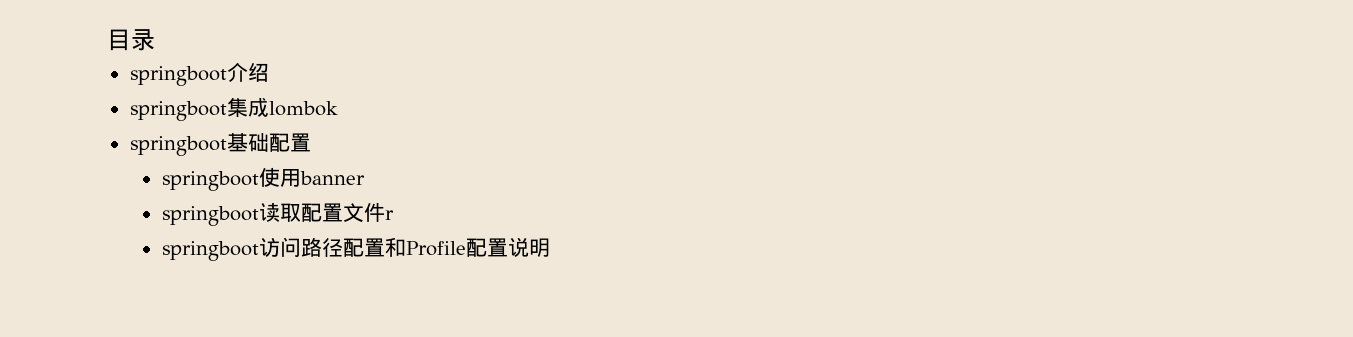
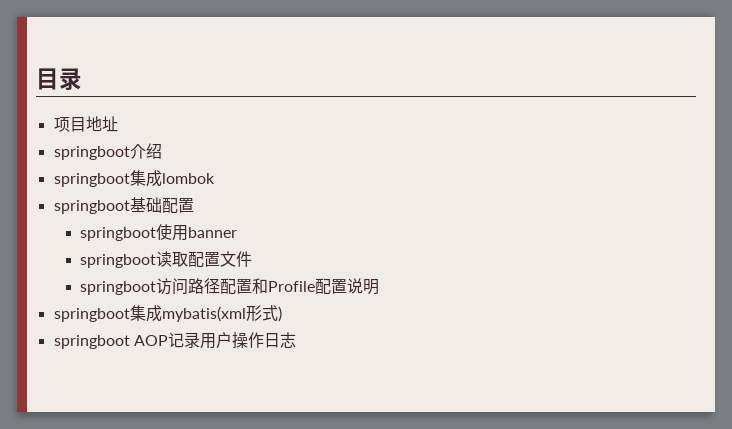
(155, 40) none -> [53,116,118,132] // 项目地址
[384,210,394,220] r -> (253, 259) none
(550, 247) none -> [53,305,282,322] [53,332,296,349] // springboot集成mybatis(xml形式) // springboot AOP记录用户操作日志

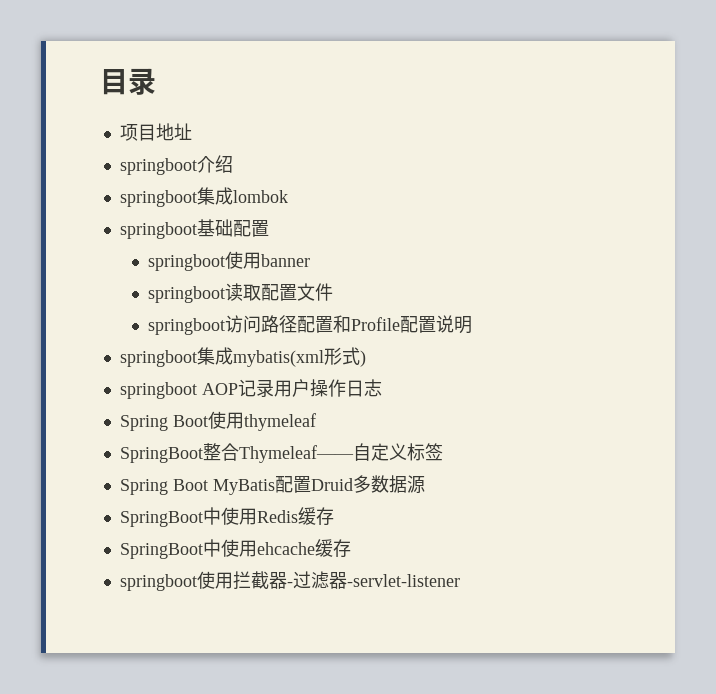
(296, 340) none -> [119,411,316,431] [119,443,443,463] [119,475,425,495] [119,507,334,527] [119,539,351,559] [119,571,460,591] // Spring Boot使用thymeleaf // SpringBoot整合Thymeleaf——自定义标签 // Spring Boot MyBatis配置Druid多数据源 // SpringBoot中使用Redis缓存 // SpringBoot中使用ehcache缓存 // springboot使用拦截器-过滤器-servlet-listener

